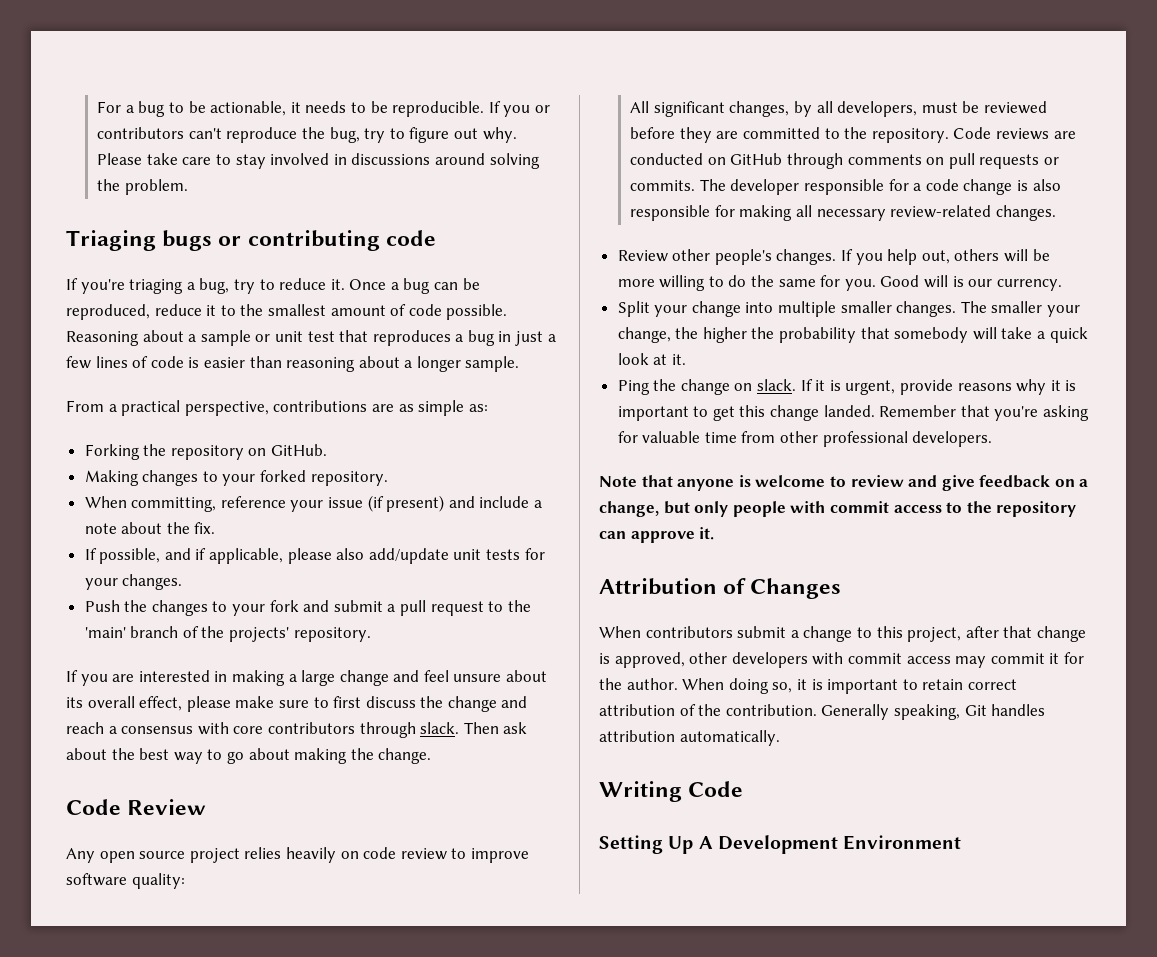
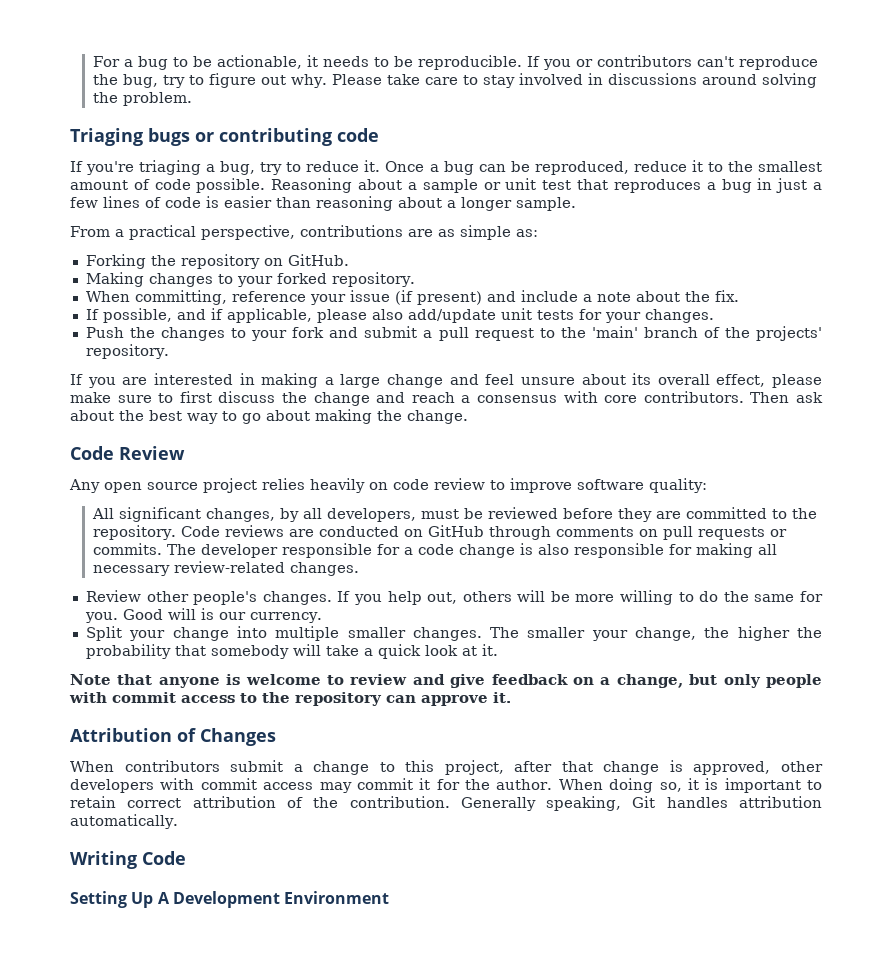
[267,722,460,738] contributors through slack. -> [643,391,744,403] contributors.
[617,379,1077,395] [617,405,1090,421] [617,431,993,447] // Ping the change on slack. If it is urgent, provide reasons why it is important to get this change landed. Remember that you're asking for valuable time from other professional developers. -> (498, 650) none

